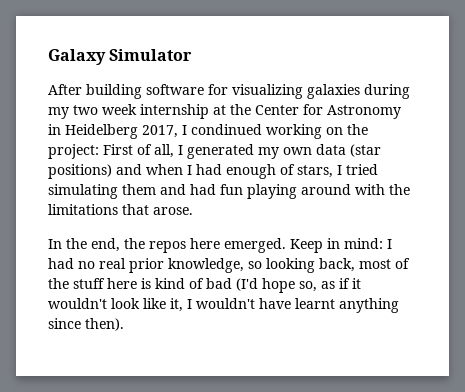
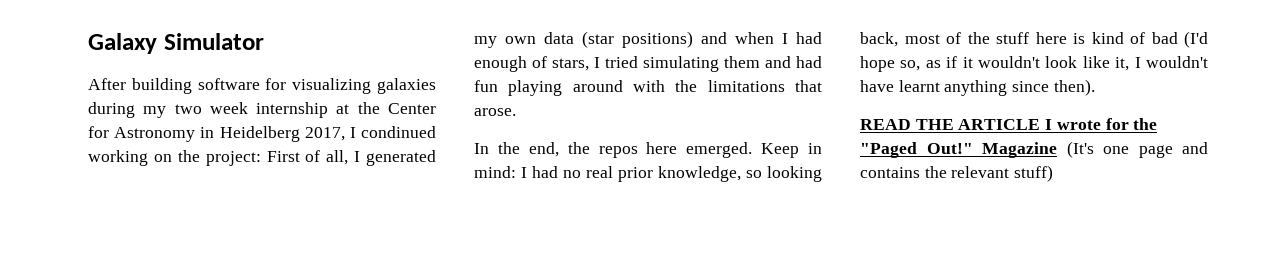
(124, 324) none -> [860,118,1158,130] [860,141,1208,158] [860,165,1054,182] // READ THE ARTICLE I wrote for the "Paged Out!" Magazine (It's one page and contains the relevant stuff)

